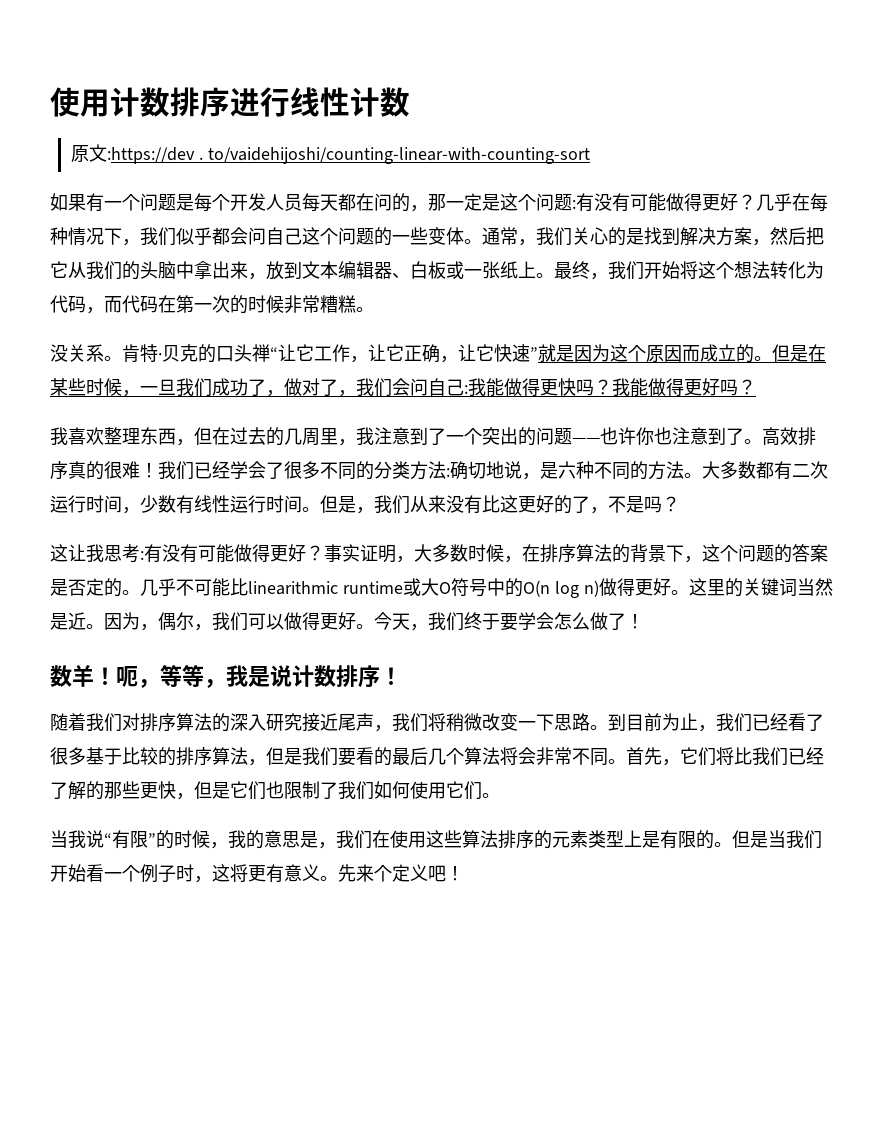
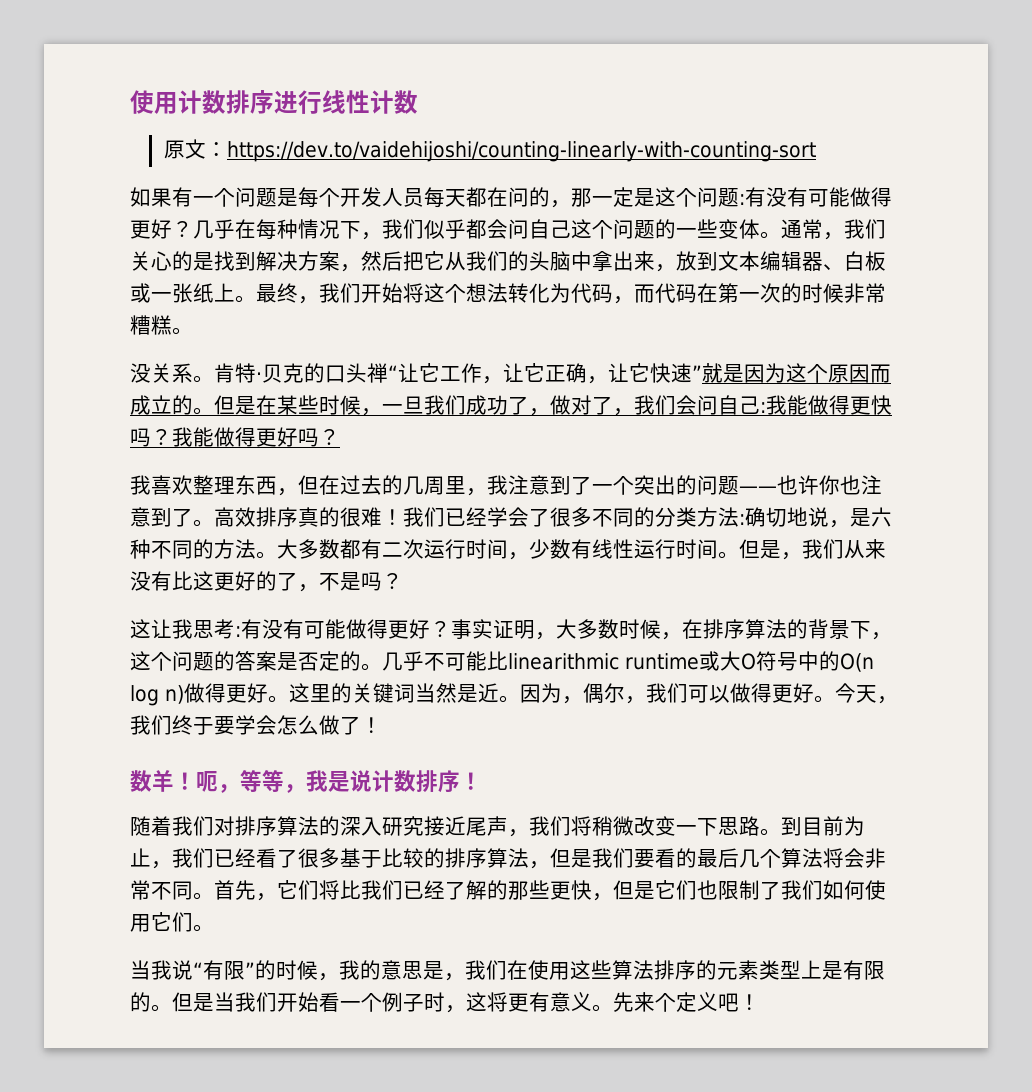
[106,147,590,164] :https://dev . to/vaidehijoshi/counting-linear-with-counting-sort -> [205,141,816,162] ：https://dev.to/vaidehijoshi/counting-linearly-with-counting-sort

